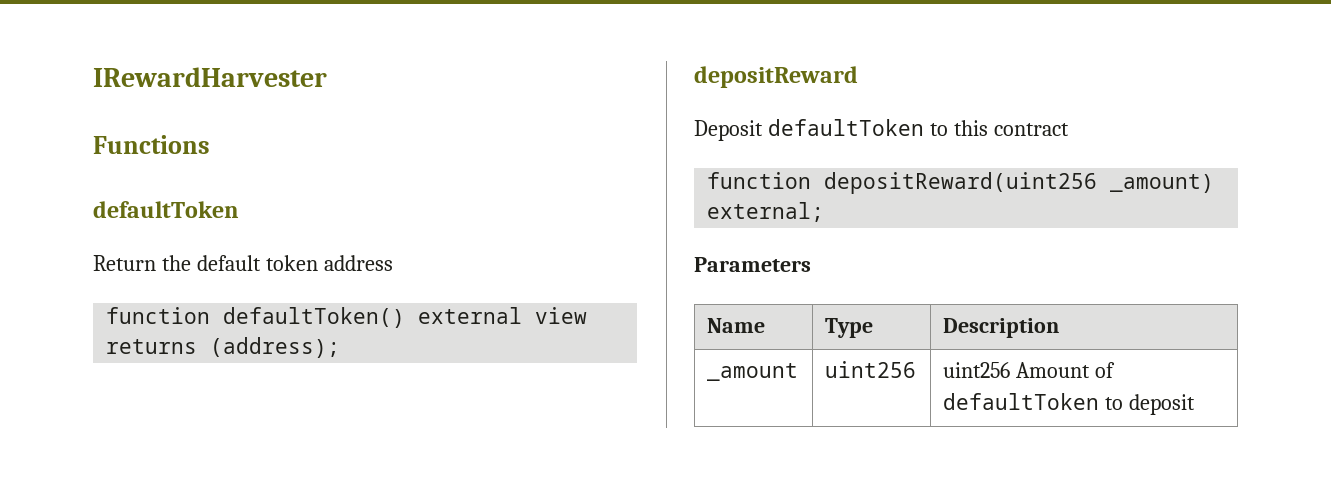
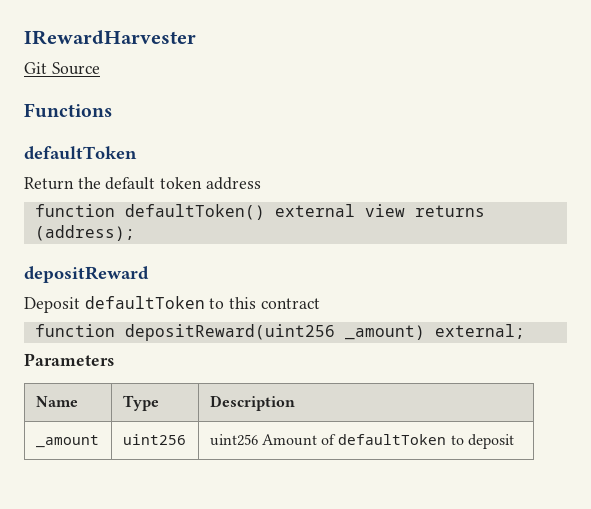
(327, 77) none -> [24,62,100,75] // Git Source

